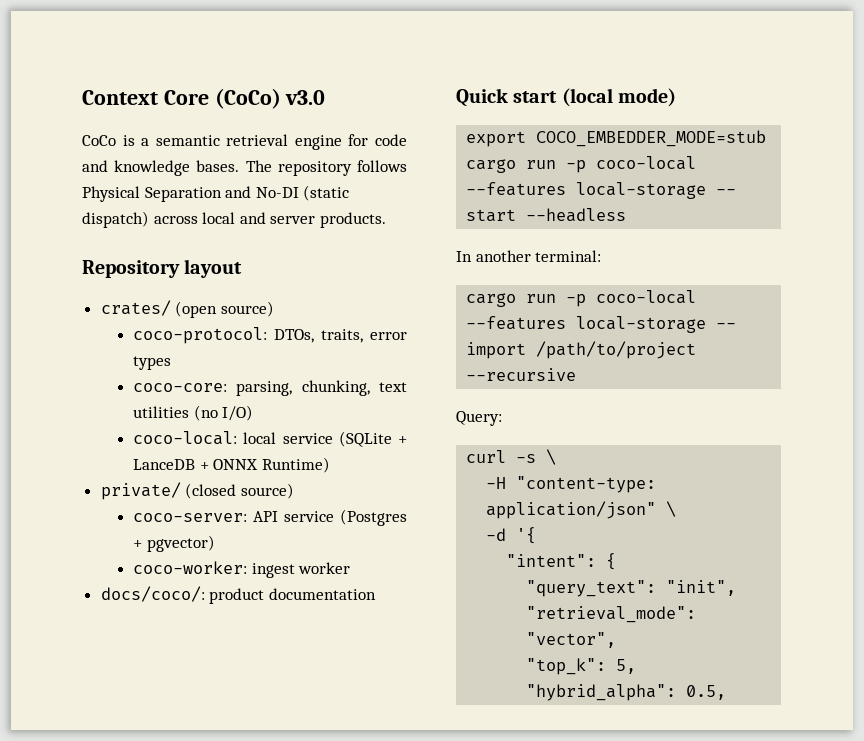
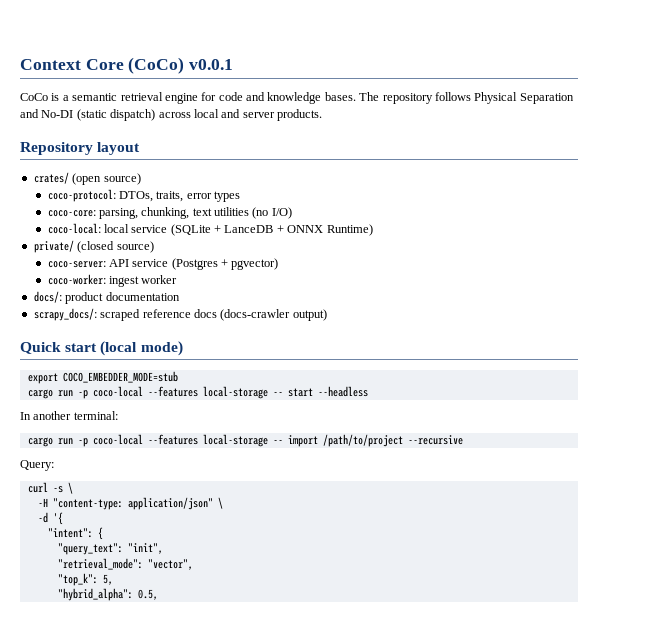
[285,90,326,105] v3.0 -> [189,59,234,70] v0.0.1
[100,586,205,602] docs/coco/: -> [33,291,62,303] docs/:
(376, 594) none -> [33,308,327,321] // scrapy_docs/: scraped reference docs (docs-crawler output)

